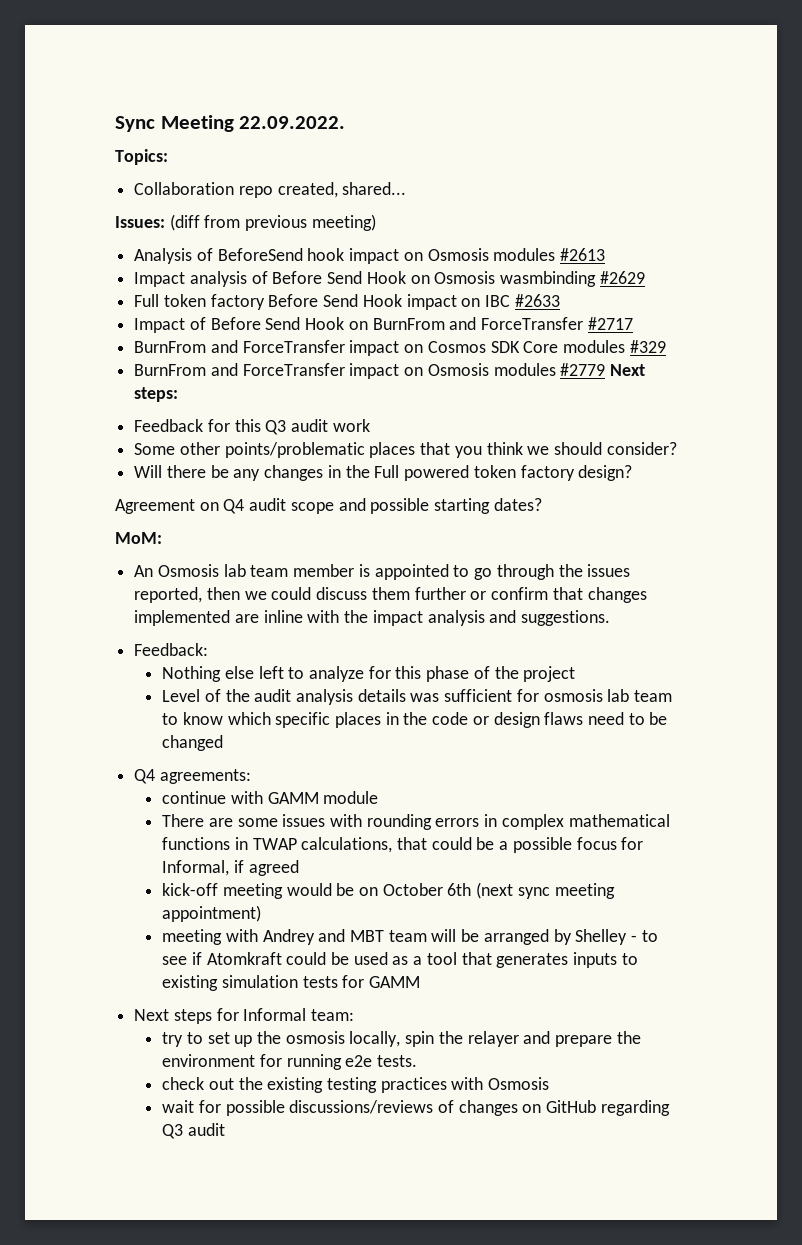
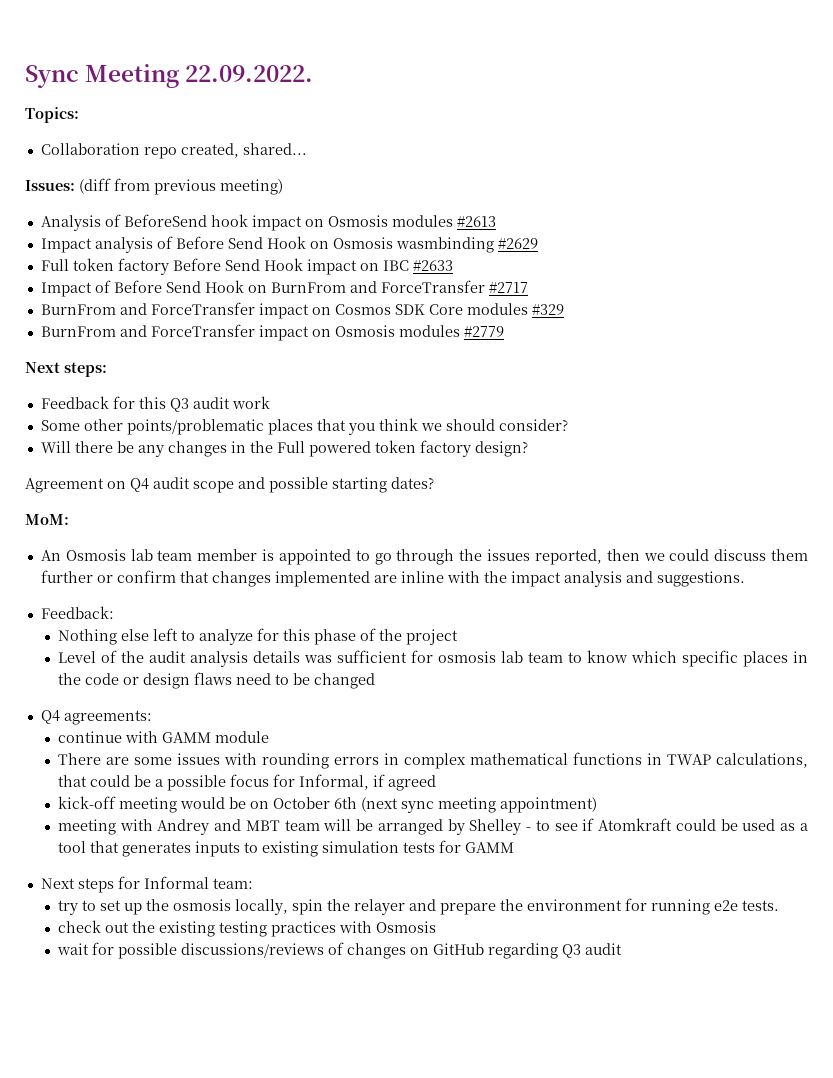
(606, 369) none -> (504, 331) //

